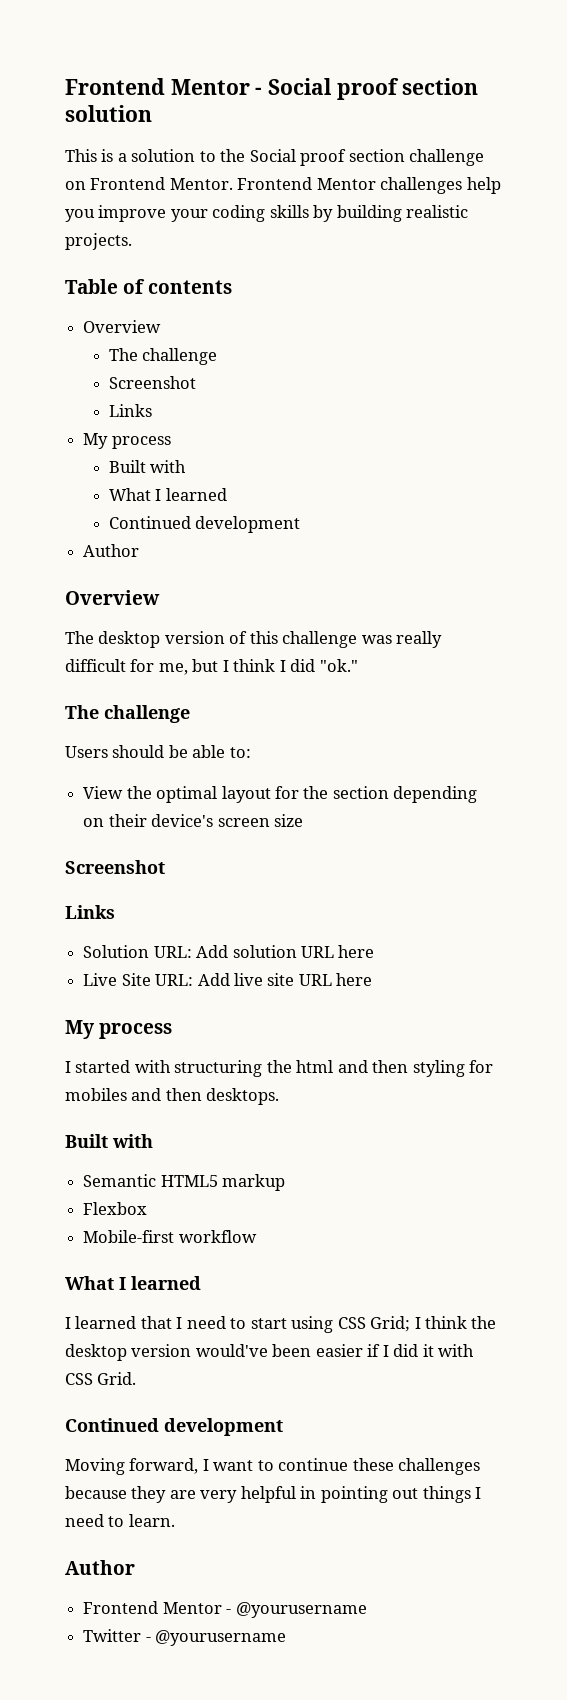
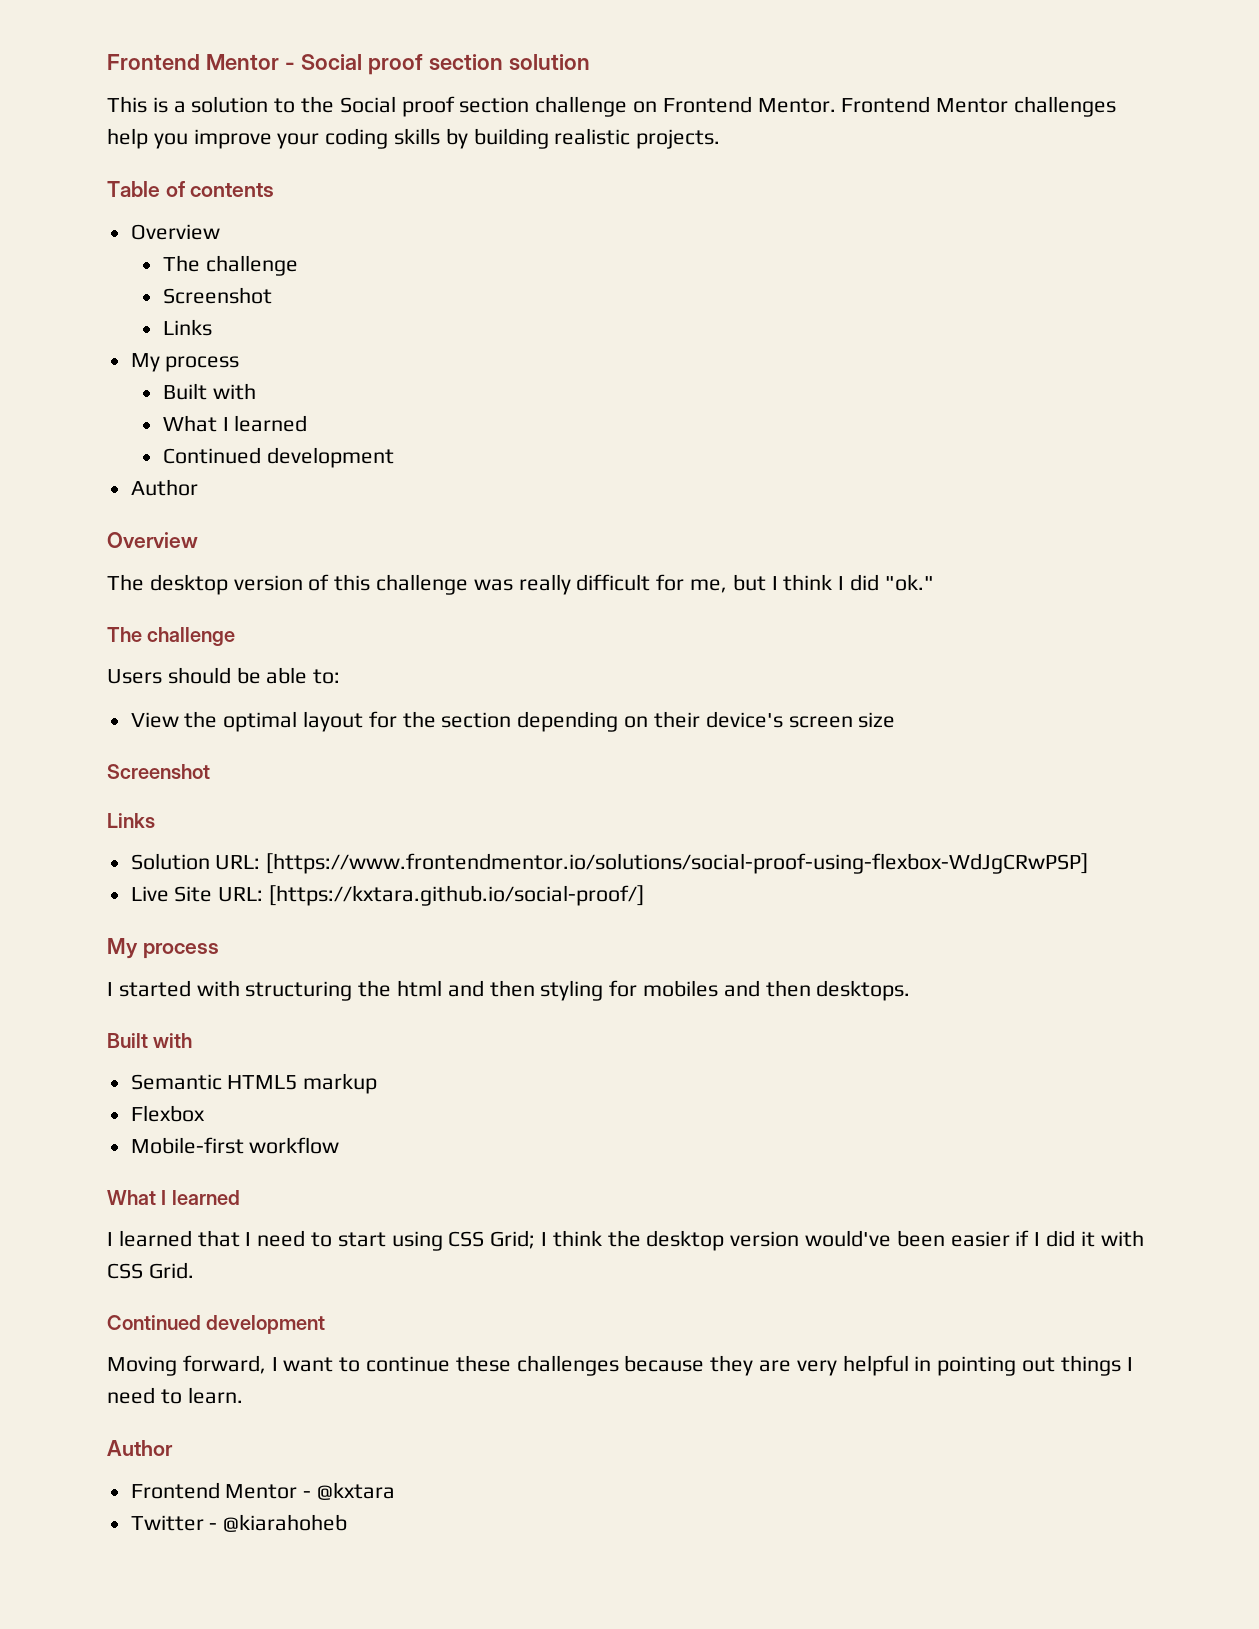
[196,945,375,958] Add solution URL here -> [266,853,1089,874] [https://www.frontendmentor.io/solutions/social-proof-using-flexbox-WdJgCRwPSP]
[197,973,373,986] Add live site URL here -> [269,885,645,906] [https://kxtara.github.io/social-proof/]
[235,1602,367,1618] @yourusername -> [317,1482,396,1500] @kxtara
[155,1630,287,1646] @yourusername -> [223,1514,348,1532] @kiarahoheb

